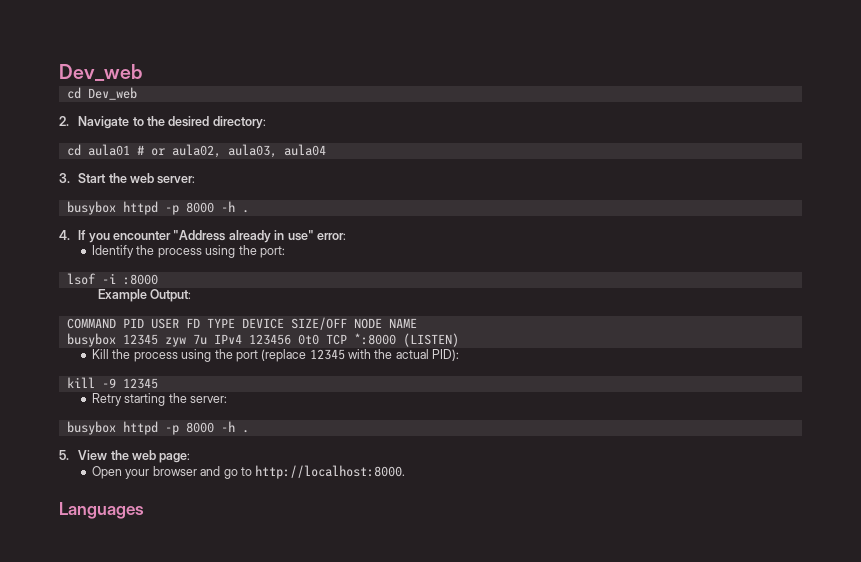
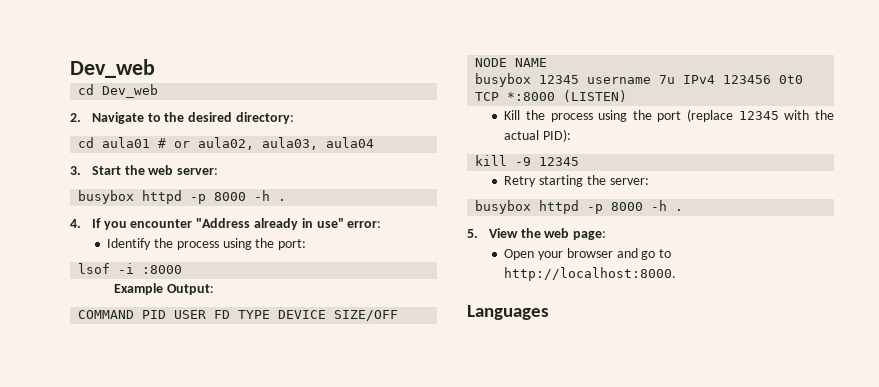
[164,337,186,347] zyw -> [587,77,652,84] username

